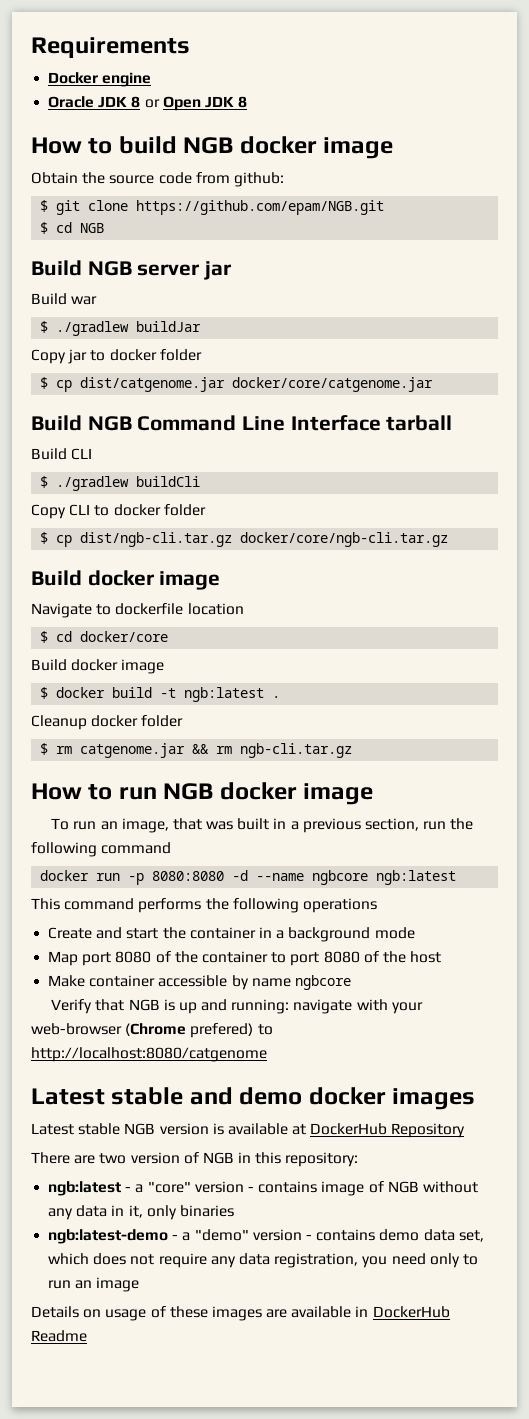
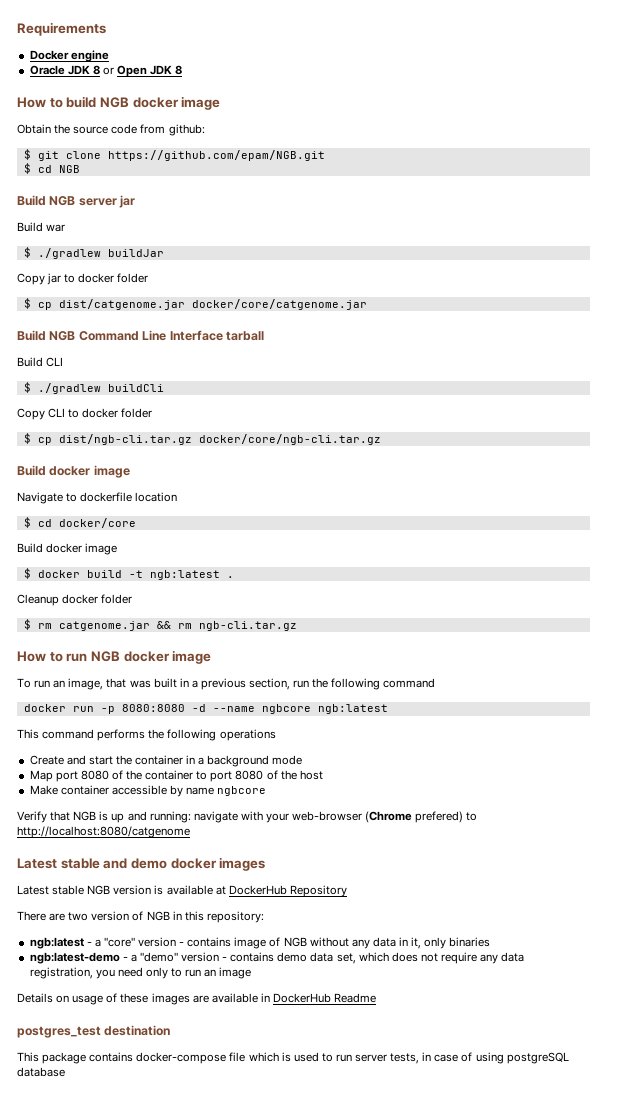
(87, 1336) none -> [17,1025,171,1038] [17,1052,569,1064] [17,1067,65,1077] // postgres_test destination // This package contains docker-compose file which is used to run server tests, in case of using postgreSQL database

